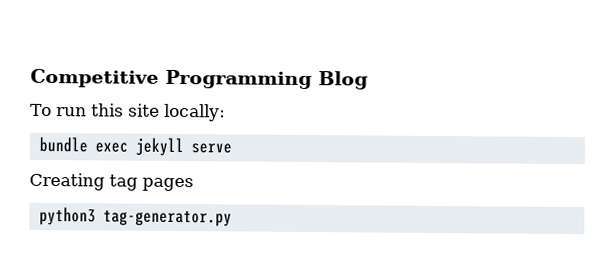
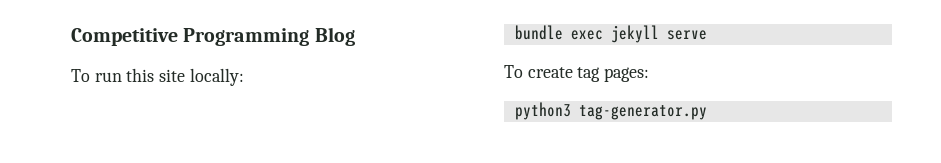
[29,172,194,192] Creating tag pages -> [504,65,650,82] To create tag pages:

